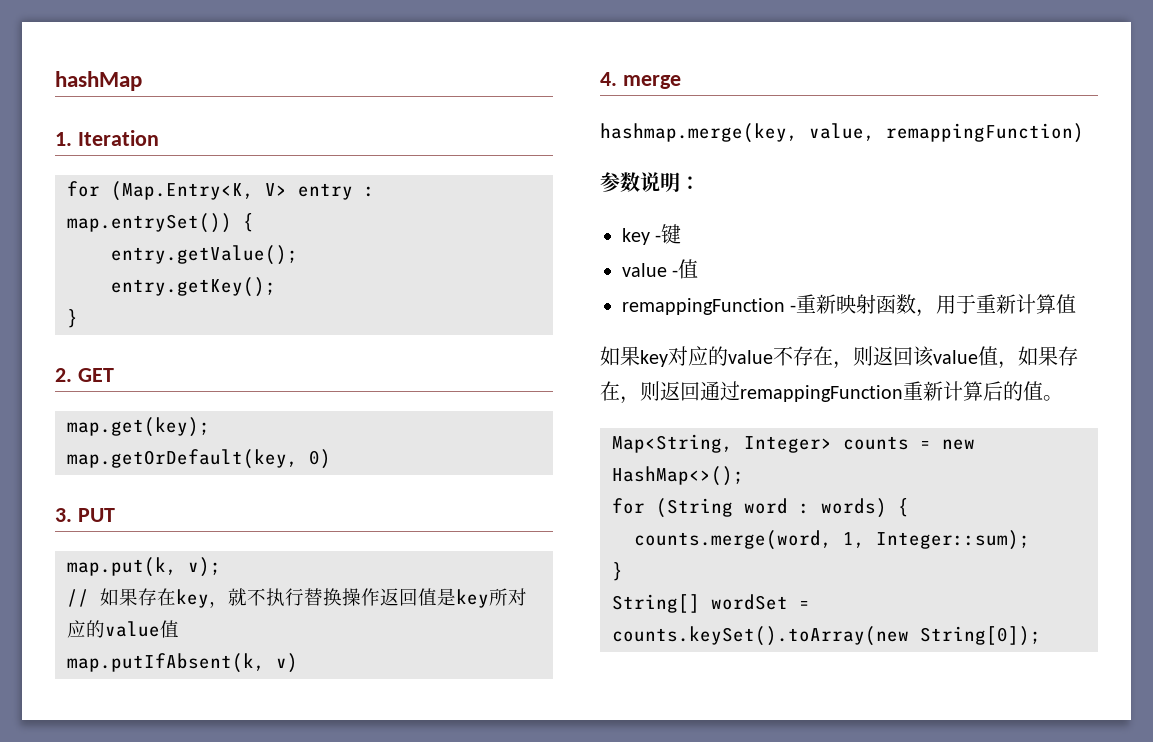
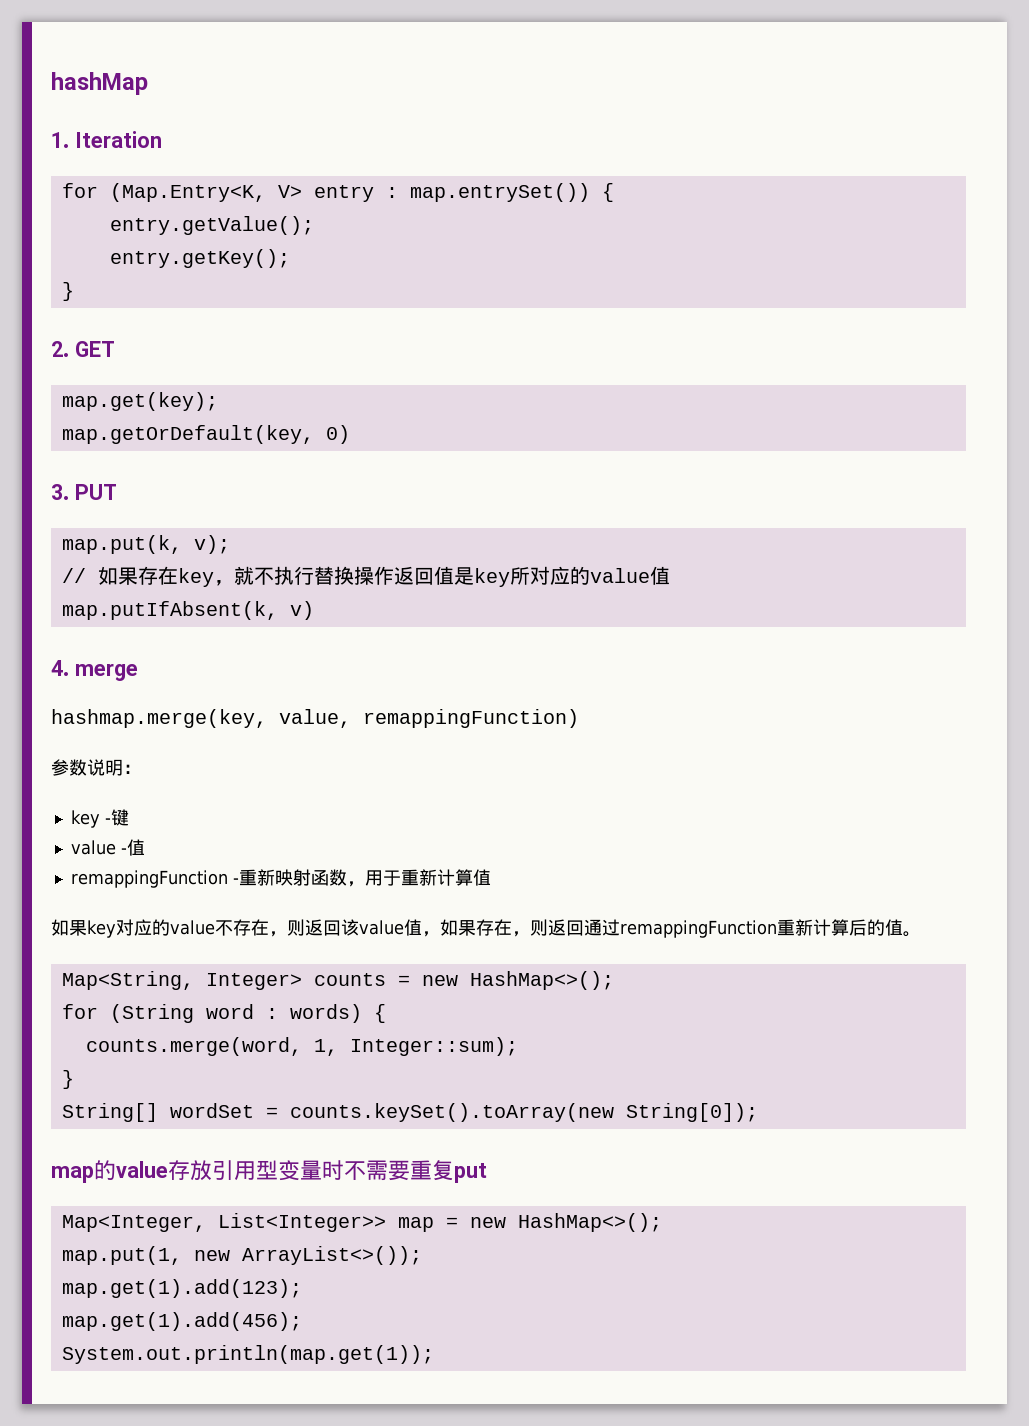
(1041, 636) none -> [51,1160,487,1183] [61,1213,662,1232] [61,1246,422,1265] [61,1279,302,1298] [61,1312,302,1331] [61,1345,434,1364] // map的value存放引用型变量时不需要重复put // Map<Integer, List<Integer>> map = new HashMap<>(); // map.put(1, new ArrayList<>()); // map.get(1).add(123); // map.get(1).add(456); // System.out.println(map.get(1));

